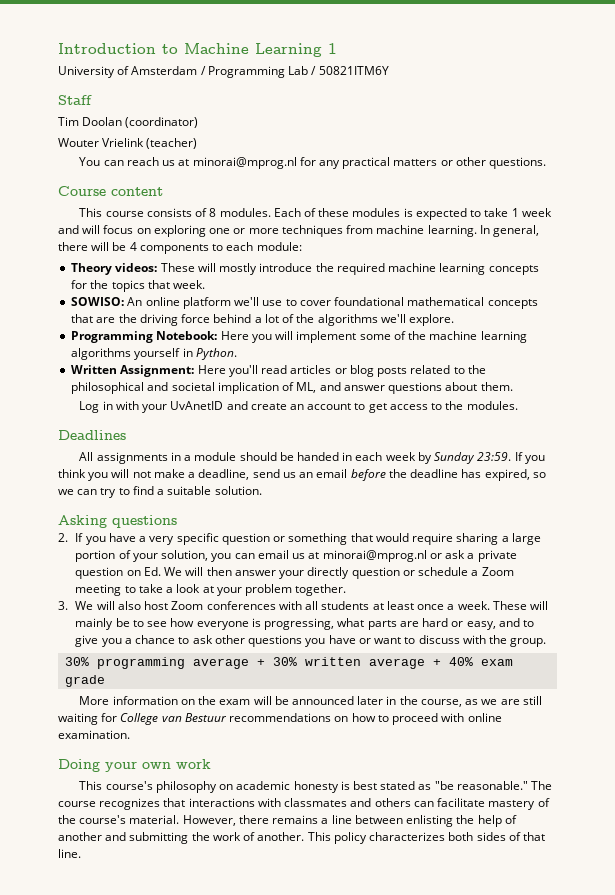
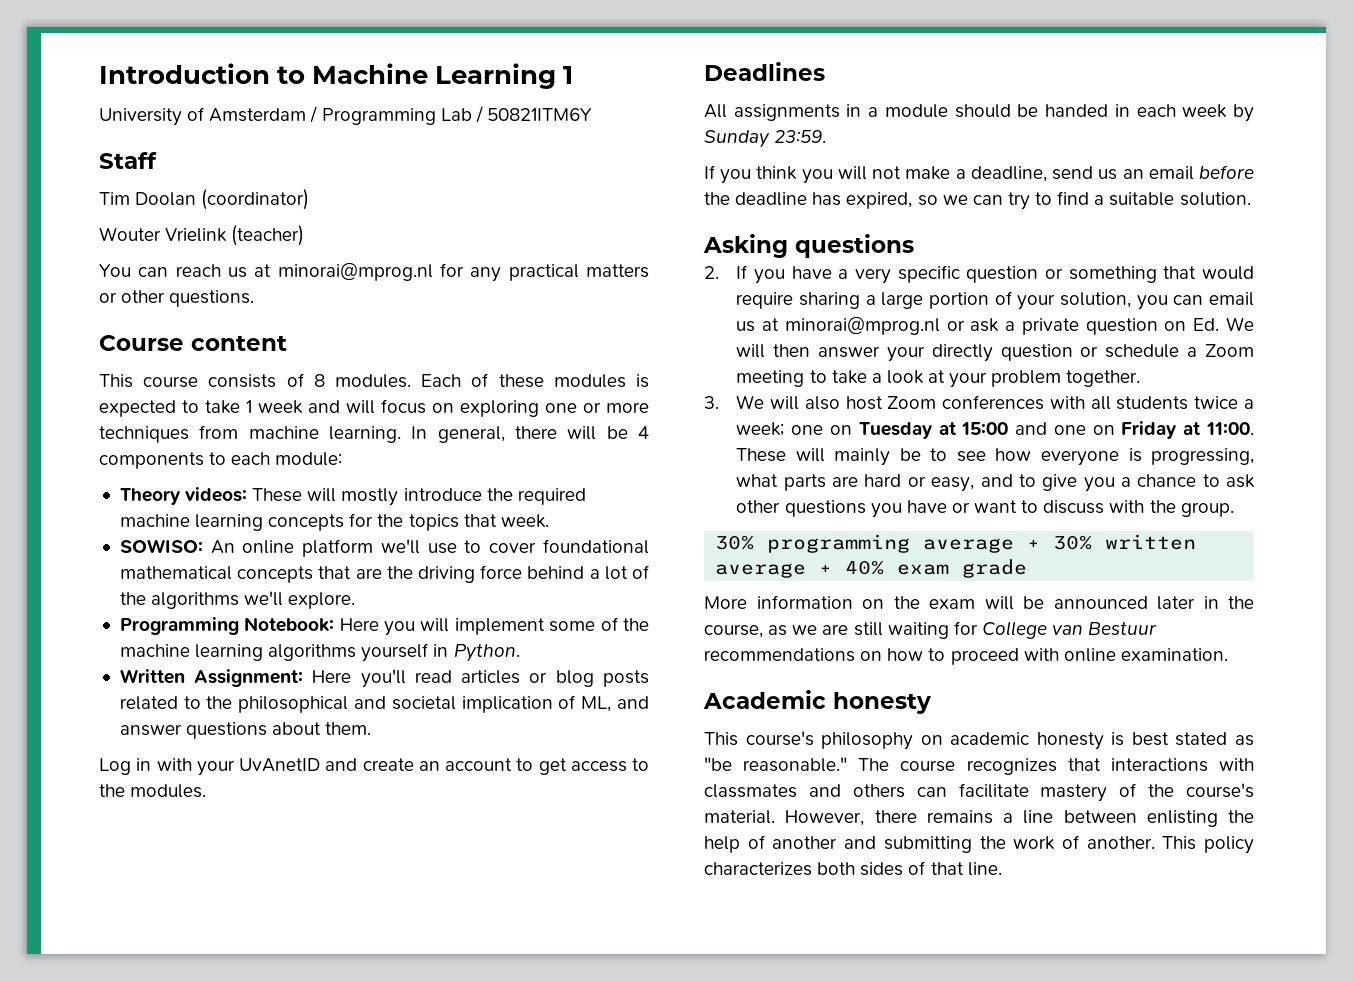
(512, 456) none -> (827, 136) //
[372,601,490,610] at least once a week. -> [1194,396,1254,409] [736,421,1254,439] twice a week; one on Tuesday at 15:00 and one on Friday at 11:00.
[58,759,211,772] Doing your own work -> [703,690,931,714] Academic honesty

